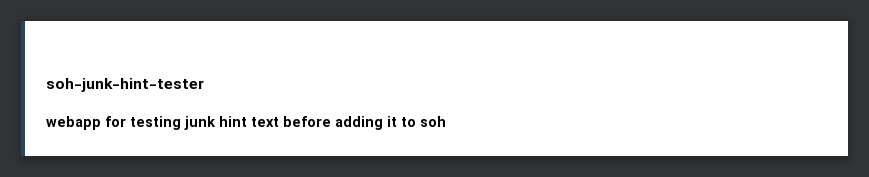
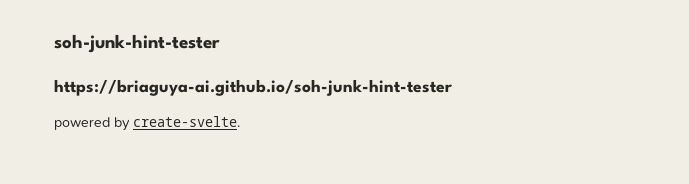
[46,116,446,130] webapp for testing junk hint text before adding it to soh -> [54,79,452,96] [54,116,240,131] https://briaguya-ai.github.io/soh-junk-hint-tester // powered by create-svelte.

